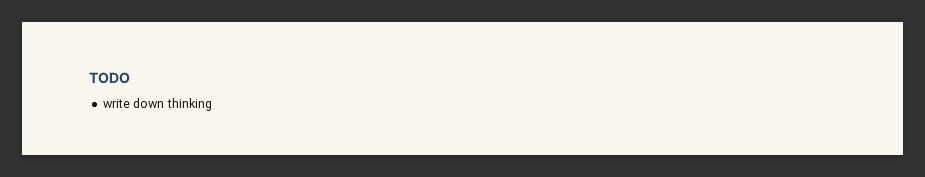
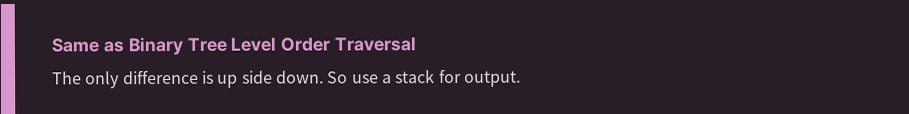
[89,72,130,84] [102,98,212,111] TODO // write down thinking -> [51,36,417,56] [52,68,521,89] Same as Binary Tree Level Order Traversal // The only difference is up side down. So use a stack for output.

